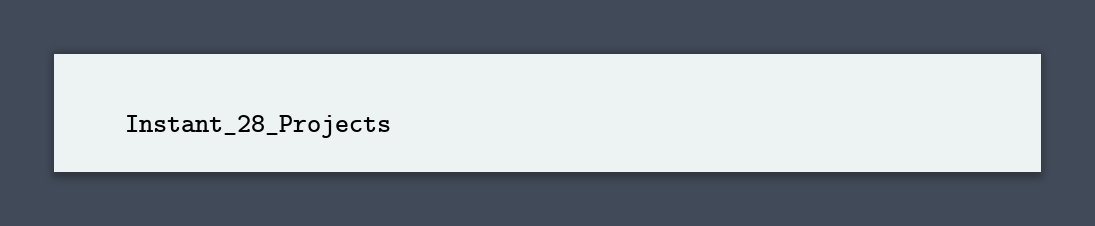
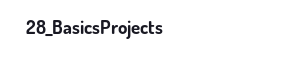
[125,115,391,138] Instant_28_Projects -> [26,20,163,39] 28_BasicsProjects

